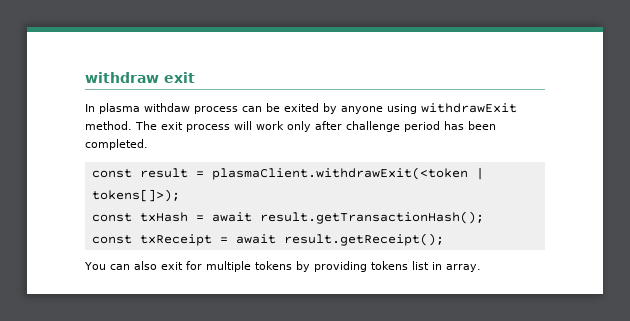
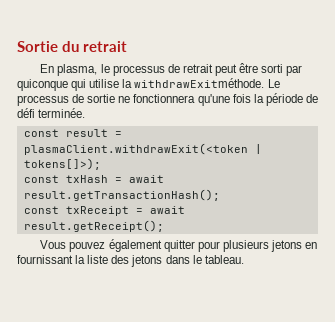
[85,72,195,83] [85,103,517,114] [85,121,496,132] [85,139,148,150] withdraw exit // In plasma withdaw process can be exited by anyone using withdrawExit method. The exit process will work only after challenge period has been completed. -> [17,41,128,52] [40,63,303,76] [17,78,280,91] [17,93,318,106] [17,108,86,118] Sortie du retrait // En plasma, le processus de retrait peut être sorti par quiconque qui utilise la withdrawExitméthode. Le processus de sortie ne fonctionnera qu'une fois la période de défi terminée.
[84,261,481,272] You can also exit for multiple tokens by providing tokens list in array. -> [40,239,318,252] [17,255,244,267] Vous pouvez également quitter pour plusieurs jetons en fournissant la liste des jetons dans le tableau.

